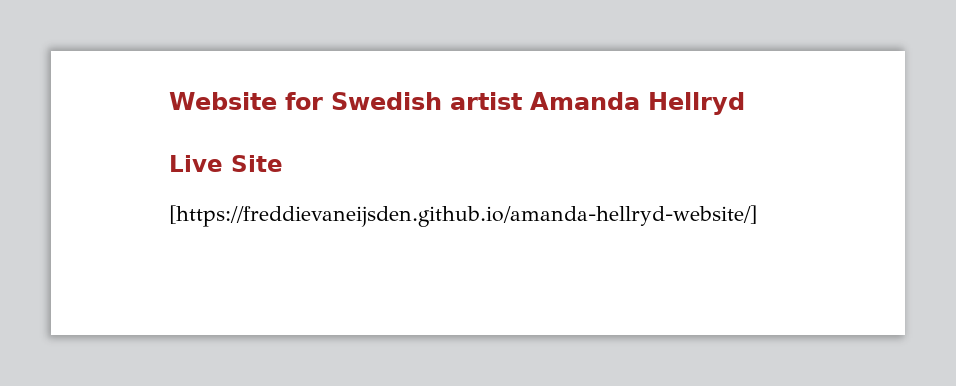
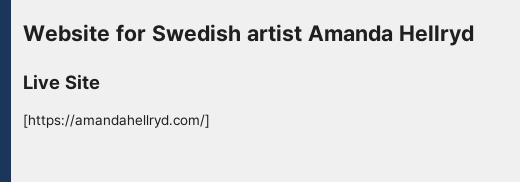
[169,205,757,227] [https://freddievaneijsden.github.io/amanda-hellryd-website/] -> [23,114,210,128] [https://amandahellryd.com/]

